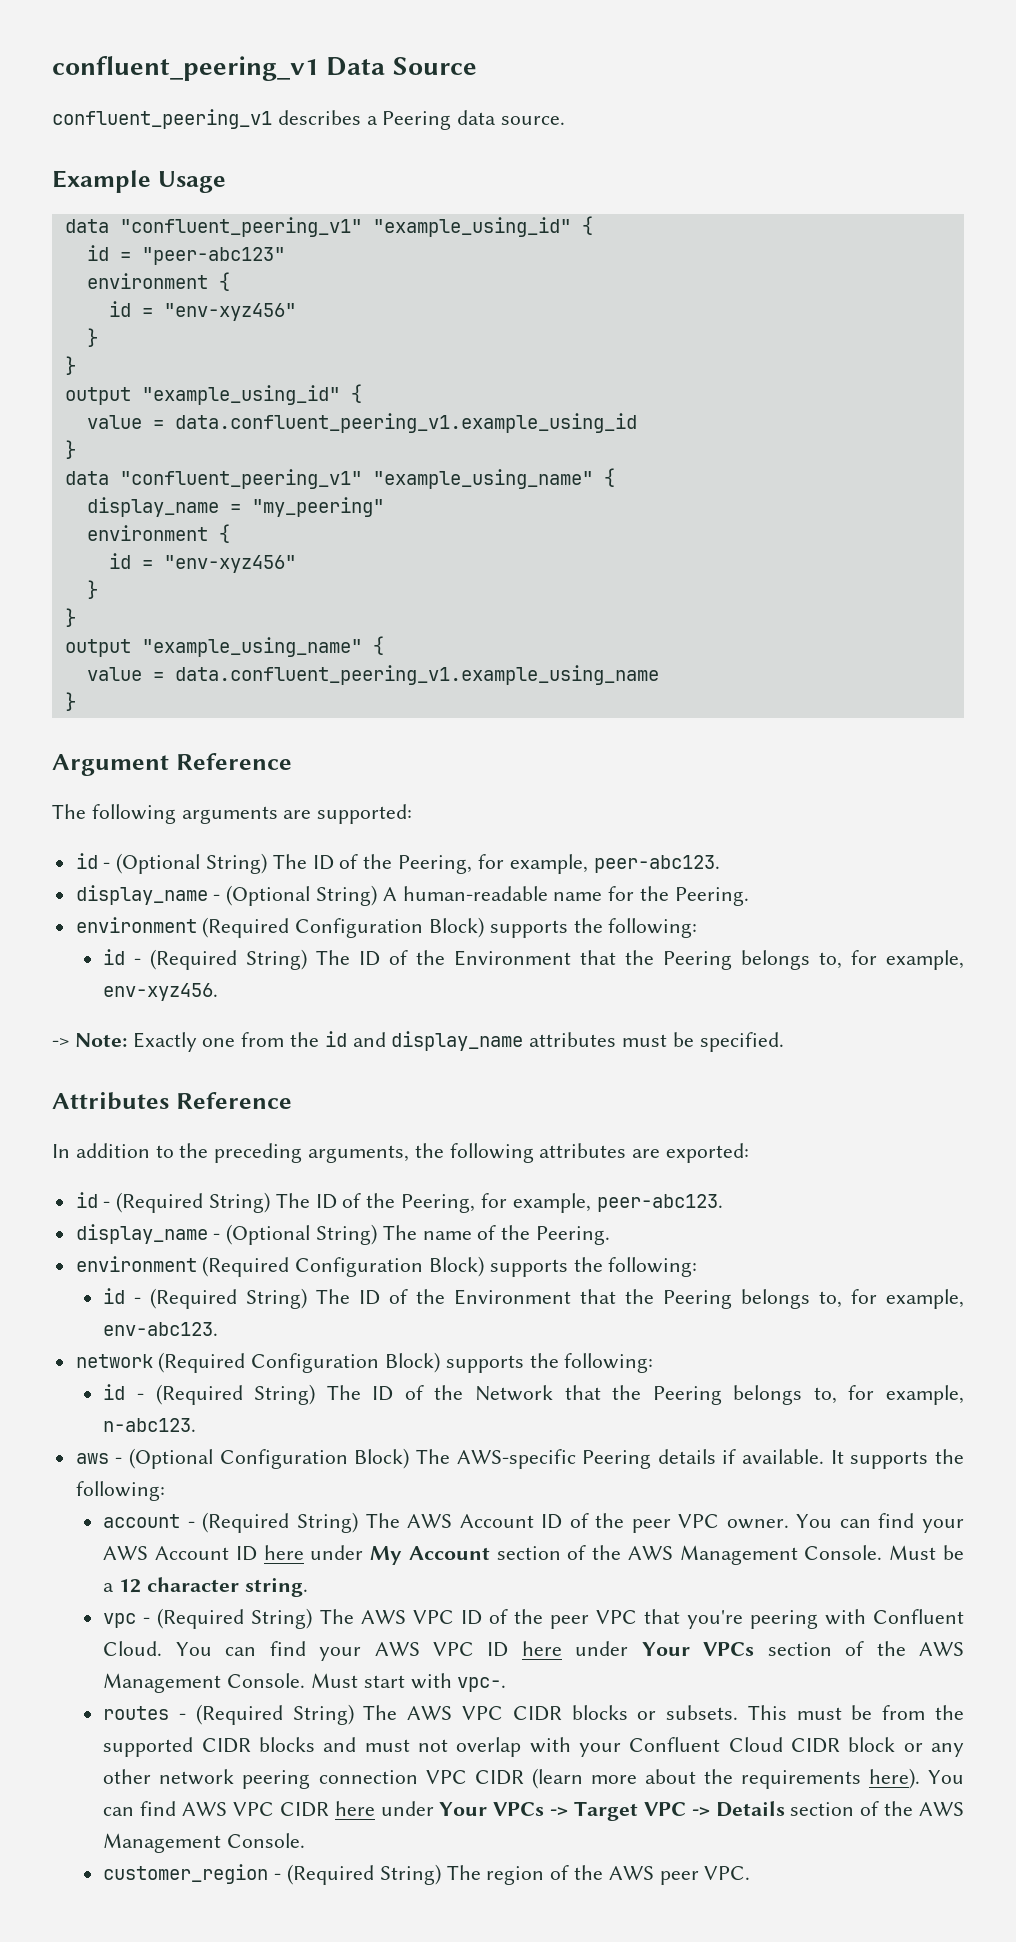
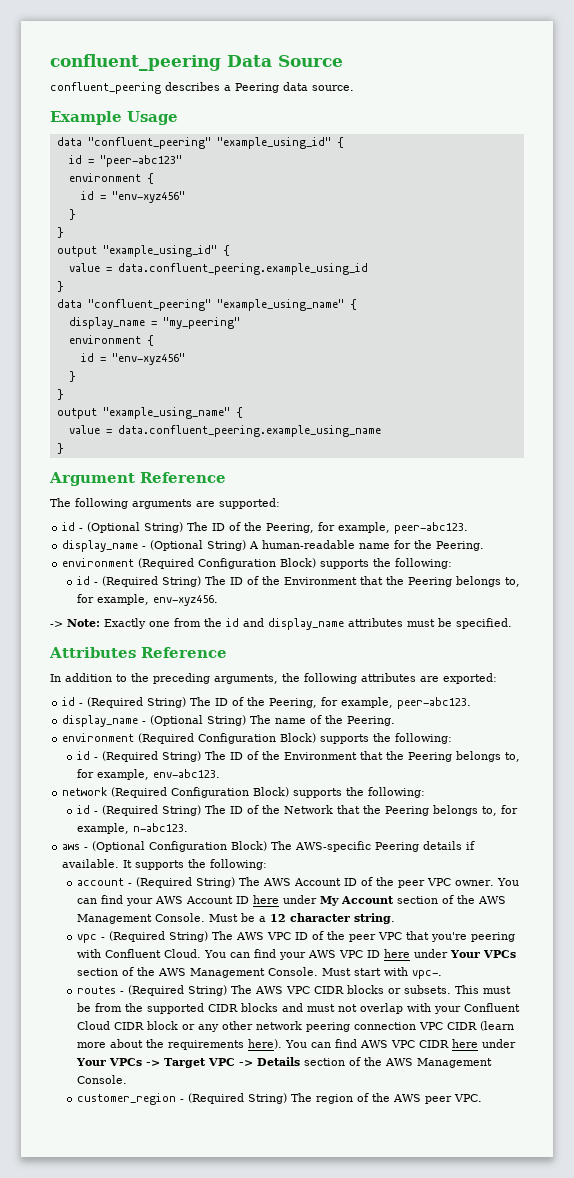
[52,56,319,81] confluent_peering_v1 -> [50,54,221,71] confluent_peering
[52,109,272,129] confluent_peering_v1 -> [50,82,161,94] confluent_peering
[119,217,362,237] "confluent_peering_v1" -> [87,137,211,149] "confluent_peering"
[174,413,637,433] data.confluent_peering_v1.example_using_id -> [117,263,368,275] data.confluent_peering.example_using_id
[119,469,362,489] "confluent_peering_v1" -> [87,299,211,311] "confluent_peering"
[174,665,659,685] data.confluent_peering_v1.example_using_name -> [117,425,381,437] data.confluent_peering.example_using_name

